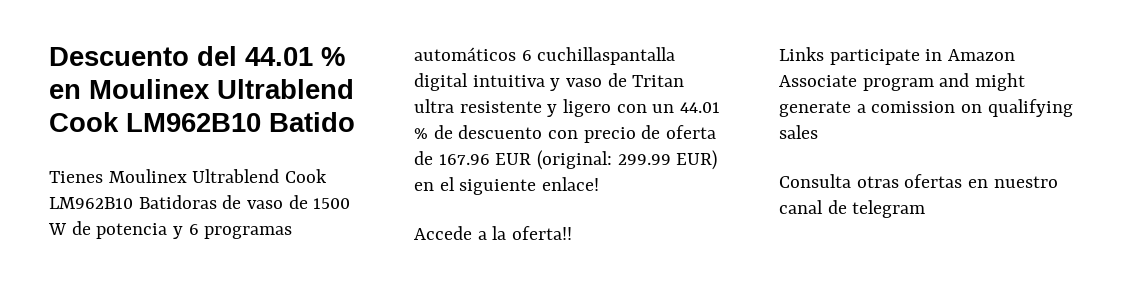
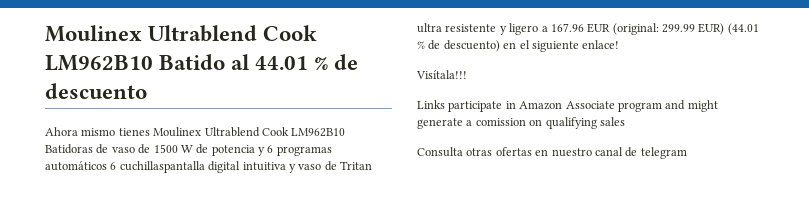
[49,46,345,66] [49,84,81,99] Descuento del 44.01 % en -> (45, 33) none
[49,171,103,183] // Tienes -> [231,54,359,70] [45,83,147,99] [45,127,150,136] al 44.01 % de descuento // Ahora mismo tienes
[616,102,721,113] [414,125,717,143] [414,151,433,165] con un 44.01 % de descuento con precio de oferta de -> [541,26,548,32] a
(718, 160) none -> [727,23,759,35] [417,40,500,52] (44.01 % de descuento)
[414,226,573,240] Accede a la oferta!! -> [416,70,467,79] Visítala!!!

